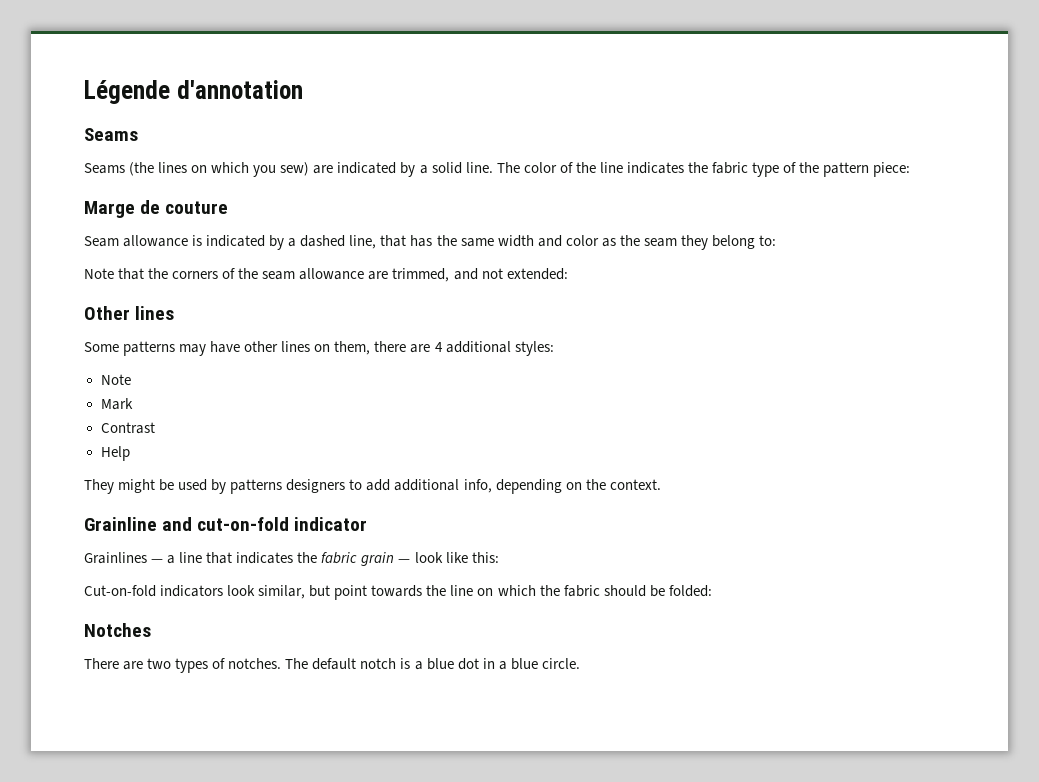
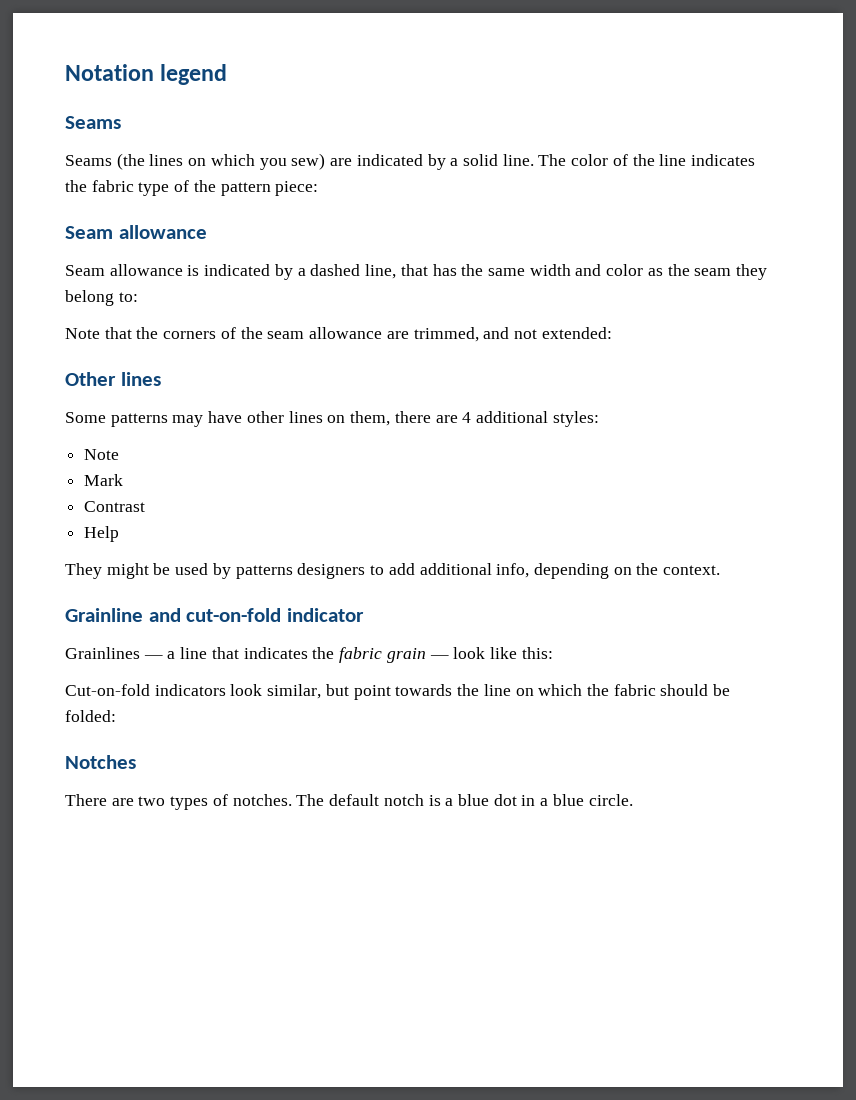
[84,80,303,104] Légende d'annotation -> [65,64,228,85] Notation legend
[84,200,229,218] Marge de couture -> [65,225,207,239] Seam allowance

